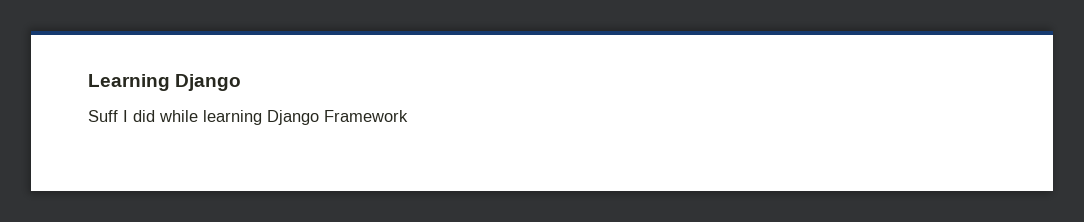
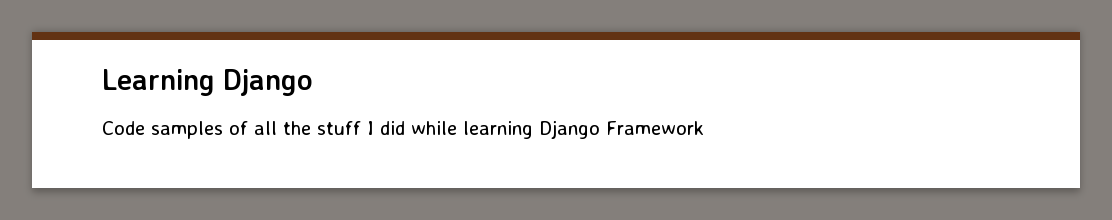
[88,110,118,122] Suff -> [102,121,361,139] Code samples of all the stuff

